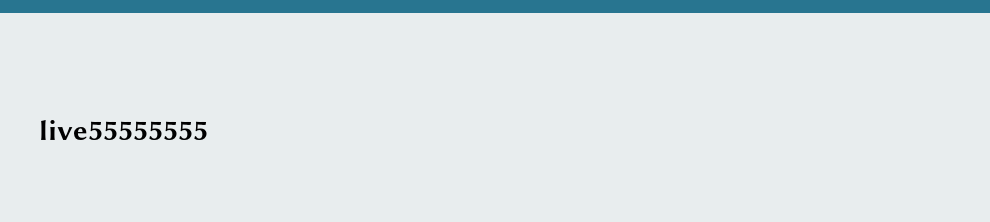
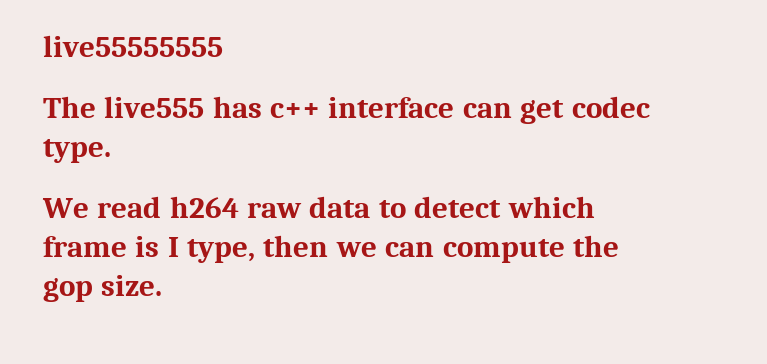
(208, 130) none -> [43,96,650,124] [43,139,111,163] [42,196,595,218] [43,235,619,263] [43,275,163,302] // The live555 has c++ interface can get codec type. // We read h264 raw data to detect which frame is I type, then we can compute the gop size.

